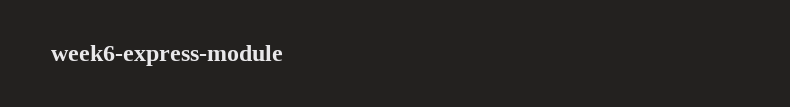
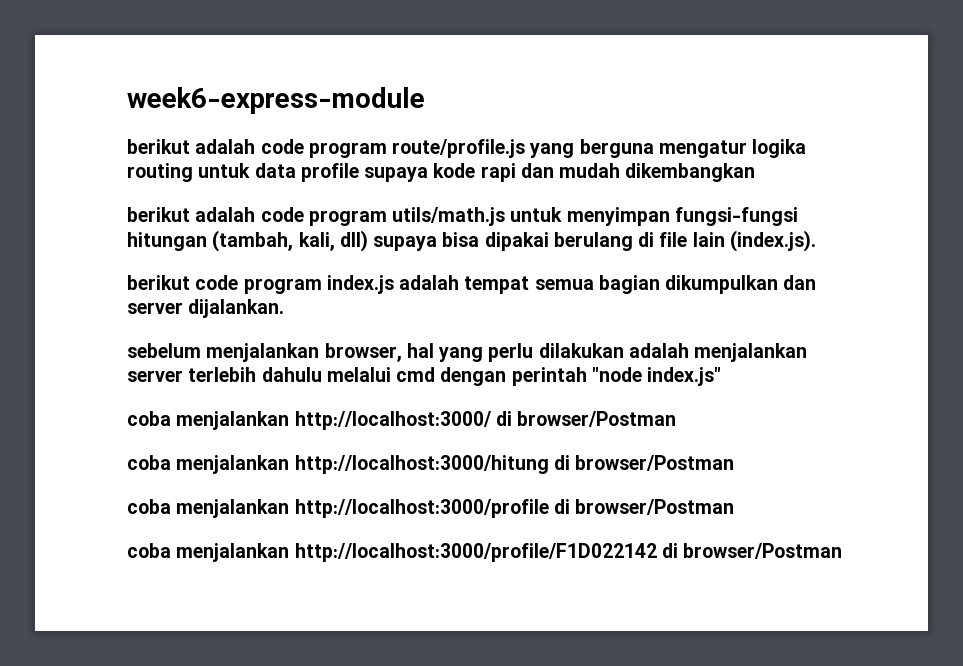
(283, 55) none -> [127,139,807,158] [127,163,756,182] [127,207,798,226] [127,230,816,252] [127,275,817,294] [127,299,285,318] [127,343,808,362] [127,367,722,386] [127,411,677,430] [127,455,735,474] [127,499,735,518] [127,543,843,562] // berikut adalah code program route/profile.js yang berguna mengatur logika routing untuk data profile supaya kode rapi dan mudah dikembangkan // berikut adalah code program utils/math.js untuk menyimpan fungsi-fungsi hitungan (tambah, kali, dll) supaya bisa dipakai berulang di file lain (index.js). // berikut code program index.js adalah tempat semua bagian dikumpulkan dan server dijalankan. // sebelum menjalankan browser, hal yang perlu dilakukan adalah menjalankan server terlebih dahulu melalui cmd dengan perintah "node index.js" // coba menjalankan http://localhost:3000/ di browser/Postman // coba menjalankan http://localhost:3000/hitung di browser/Postman // coba menjalankan http://localhost:3000/profile di browser/Postman // coba menjalankan http://localhost:3000/profile/F1D022142 di browser/Postman

